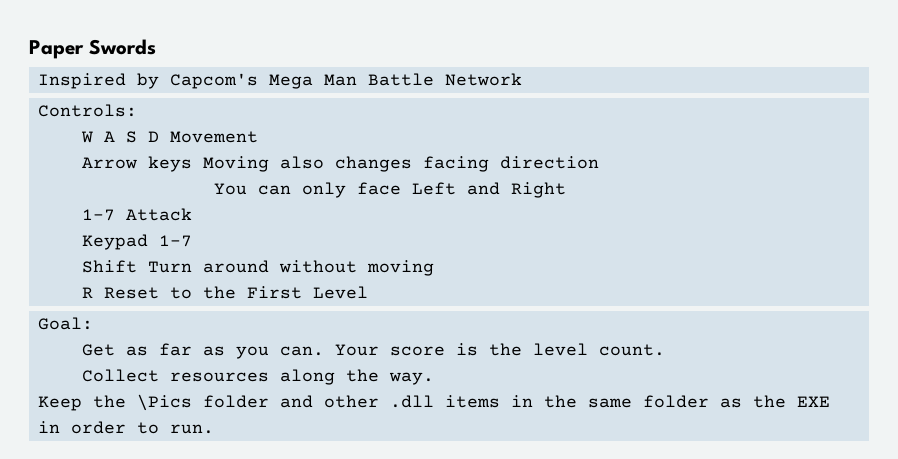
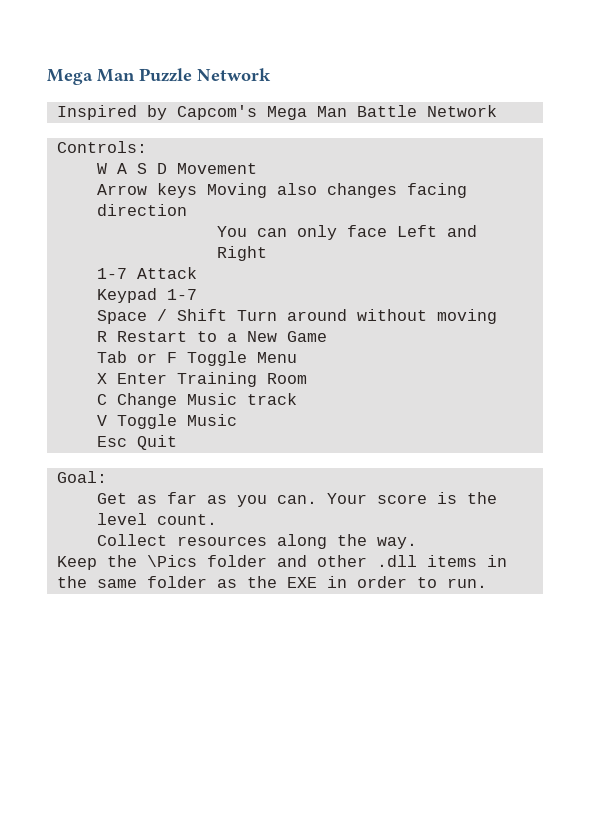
[29,39,156,59] Paper Swords -> [47,68,271,85] Mega Man Puzzle Network
(192, 241) none -> [97,309,168,324] Space /
[104,286,368,299] Reset to the First Level -> [117,331,328,342] [97,351,298,366] [97,372,308,387] [97,393,298,408] [97,414,238,429] [97,435,178,450] Restart to a New Game // Tab or F Toggle Menu // X Enter Training Room // C Change Music track // V Toggle Music // Esc Quit

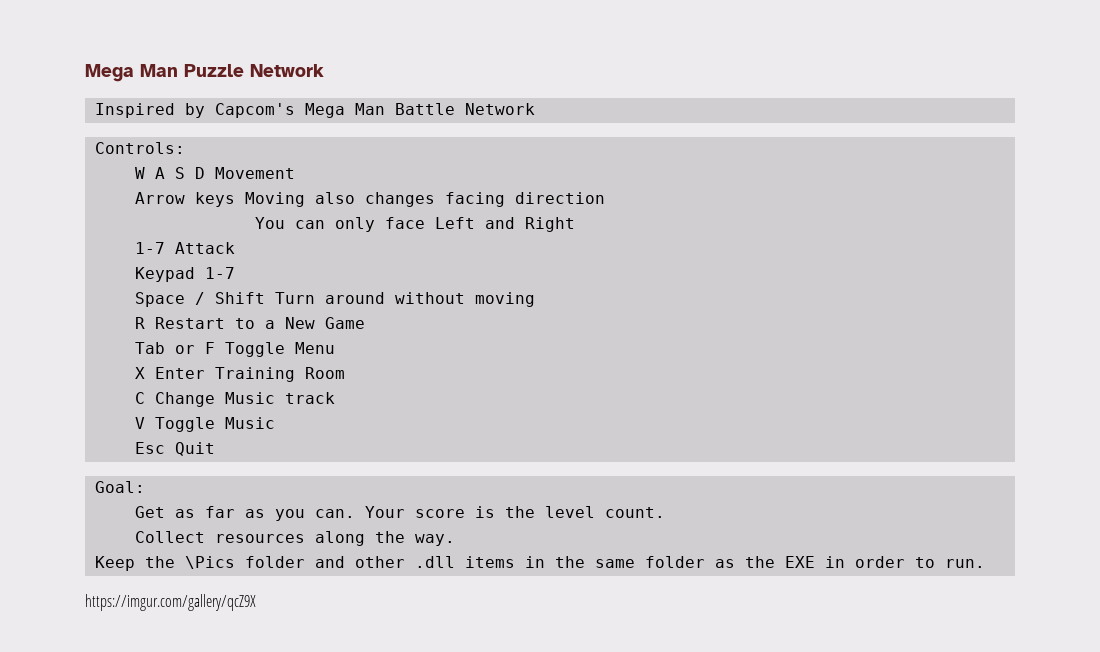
(488, 583) none -> [85,594,256,611] // https://imgur.com/gallery/qcZ9X

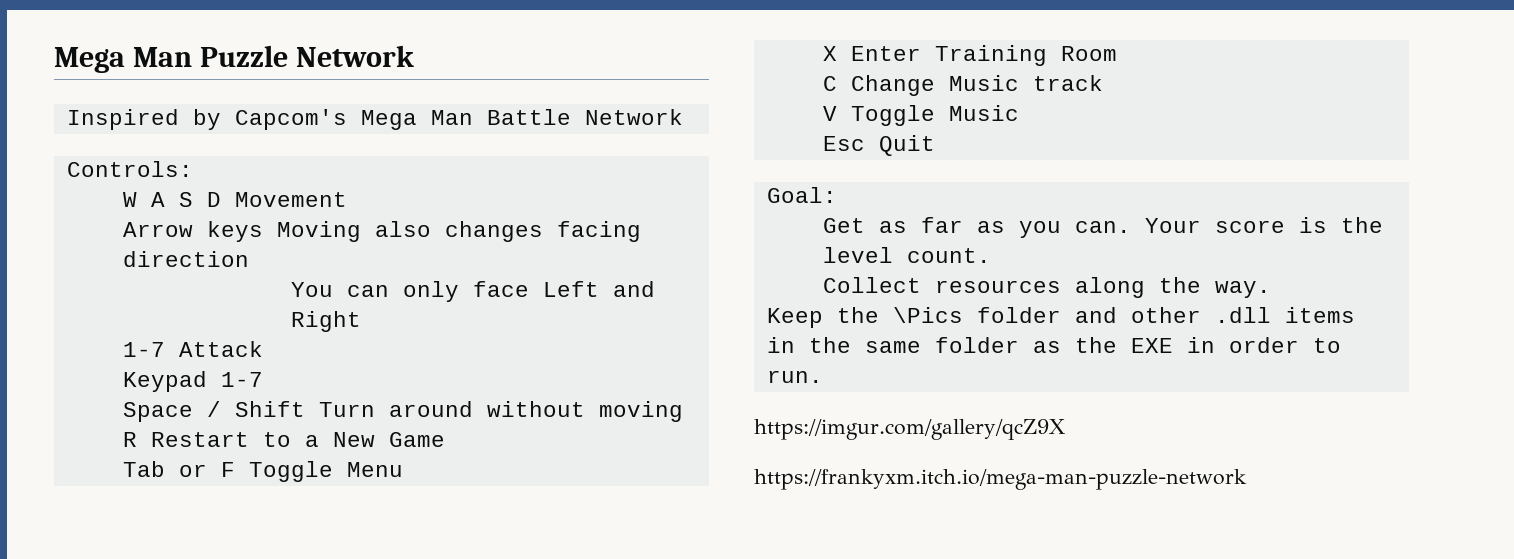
(256, 602) none -> [754,469,1247,490] // https://frankyxm.itch.io/mega-man-puzzle-network

